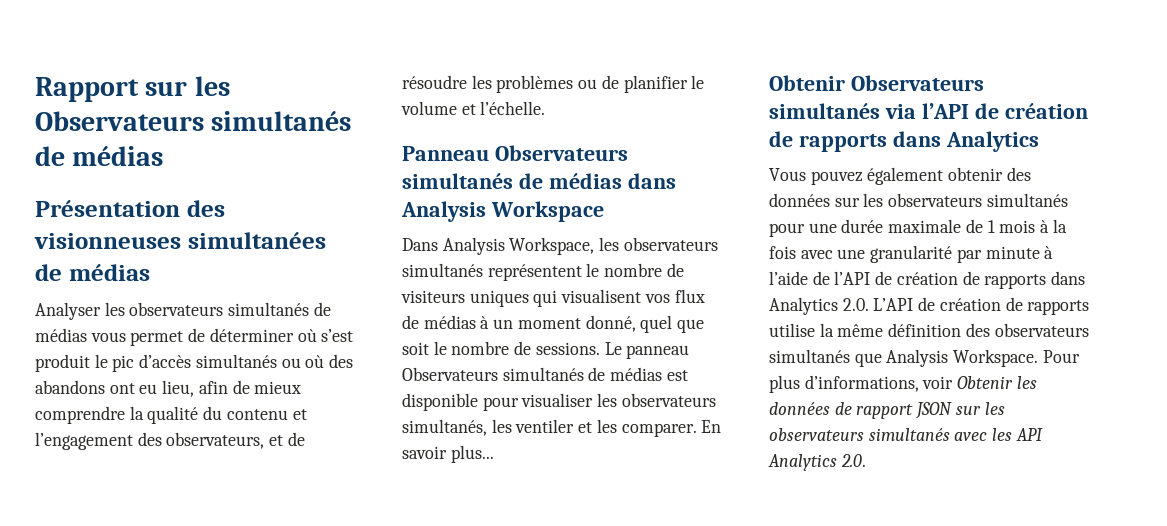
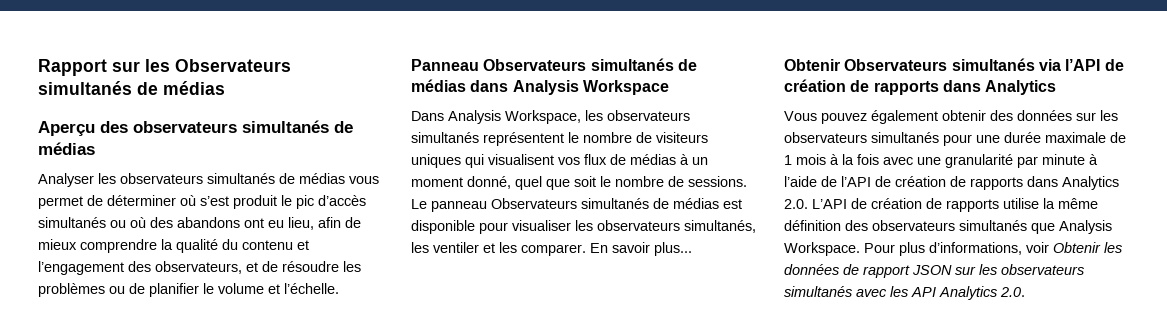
[35,200,225,217] [34,232,326,249] Présentation des visionneuses simultanées -> [38,120,329,136] Aperçu des observateurs simultanés

